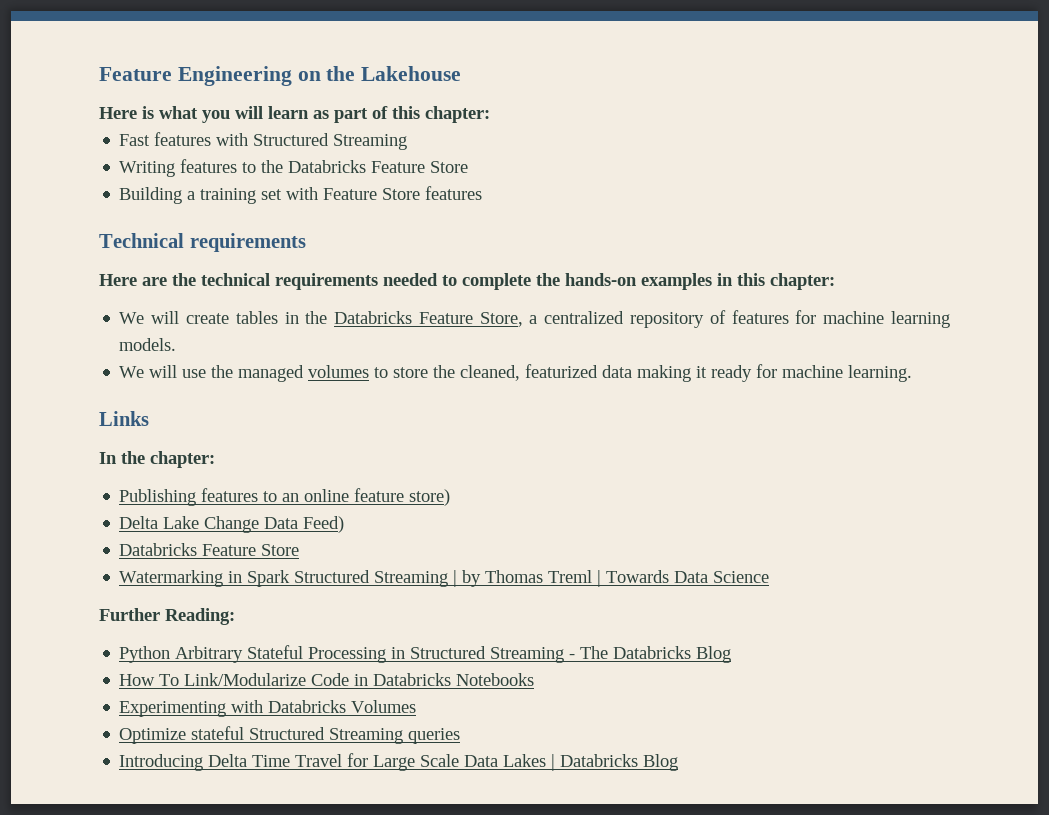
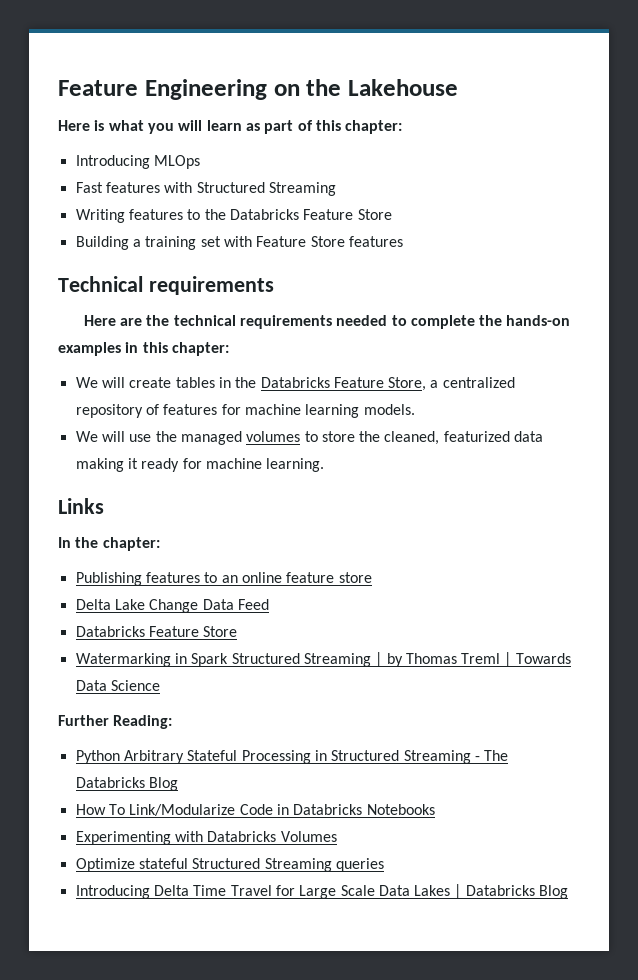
(490, 114) none -> [75,155,200,169] // Introducing MLOps
[409,489,451,506] store) -> [338,572,372,583] store
[303,516,345,533] Feed) -> [237,599,269,610] Feed

